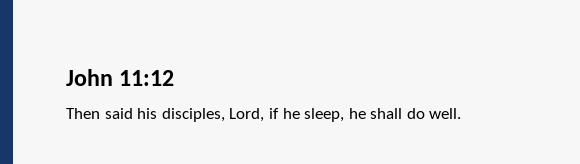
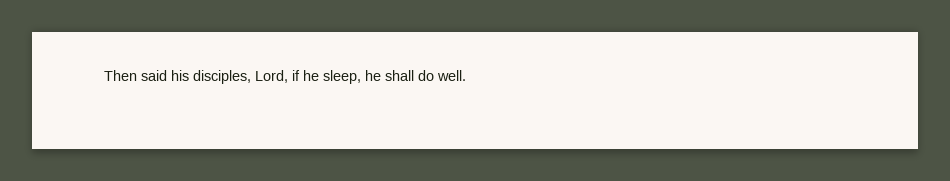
[66,69,175,86] John 11:12 // -> (104, 75) none

